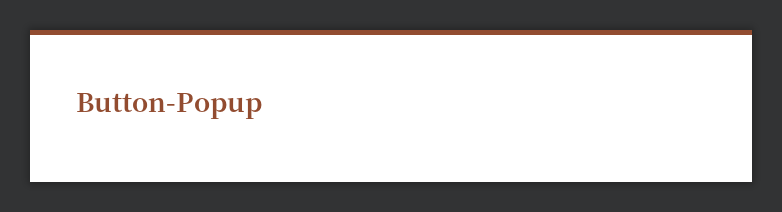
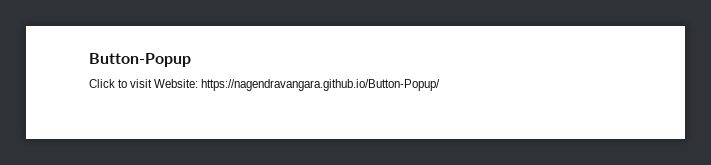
(262, 106) none -> [89,79,441,91] // Click to visit Website: https://nagendravangara.github.io/Button-Popup/

